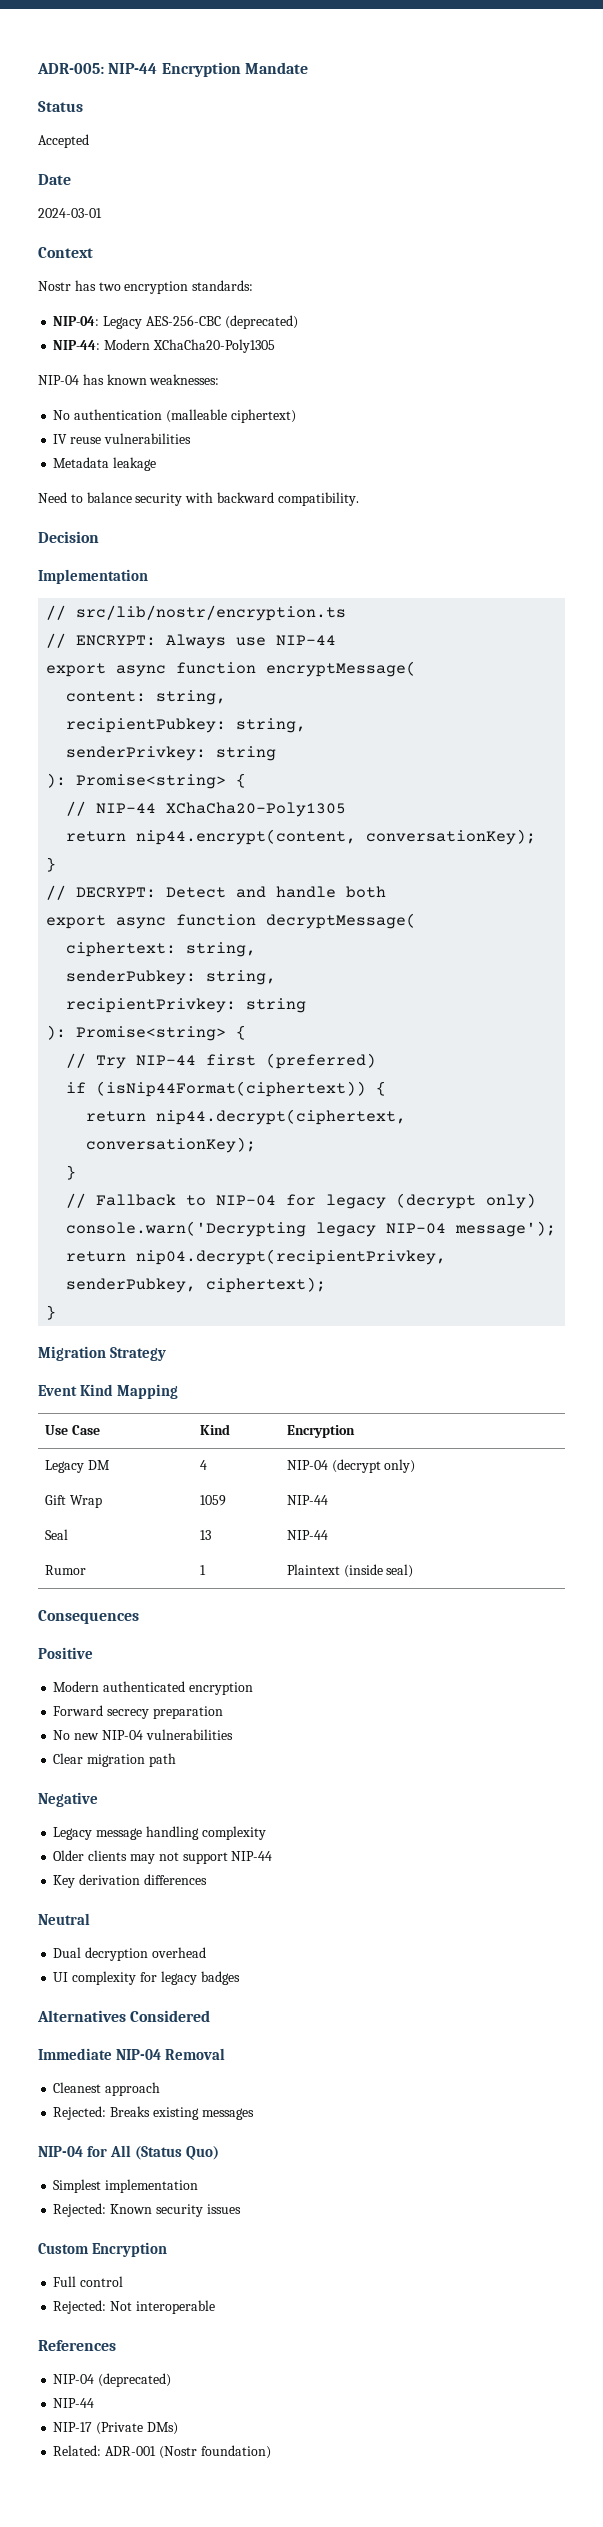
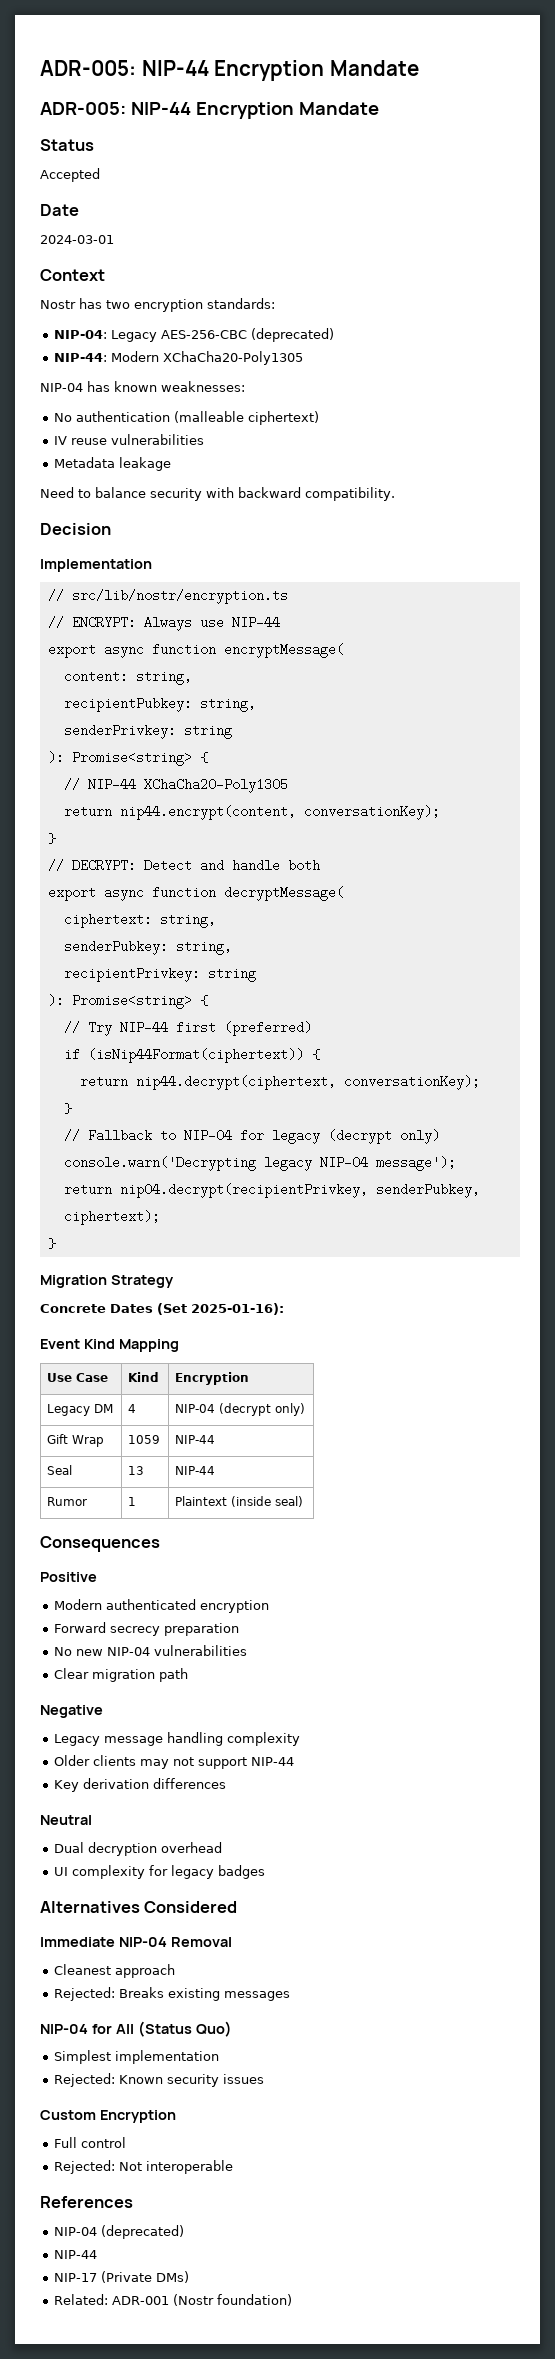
[37,62,308,77] ADR-005: NIP-44 Encryption Mandate -> [40,60,419,81] [40,102,379,119] ADR-005: NIP-44 Encryption Mandate // ADR-005: NIP-44 Encryption Mandate
(166, 1354) none -> [40,1303,284,1315] // Concrete Dates (Set 2025-01-16):

